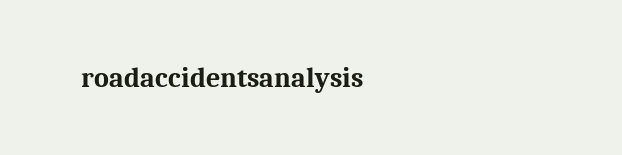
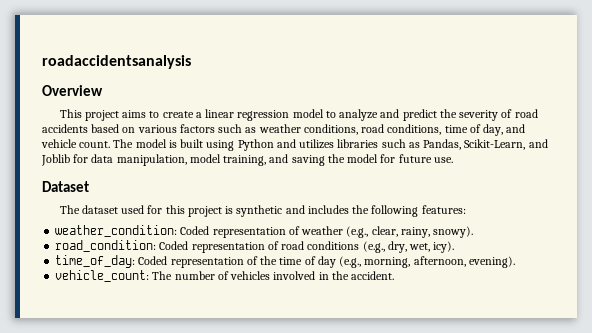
(363, 80) none -> [42,85,103,96] [59,109,538,121] [42,124,526,136] [41,139,548,151] [41,154,453,166] [42,181,89,192] [59,205,466,217] [55,225,474,238] [55,240,455,253] [55,255,515,268] [55,270,395,282] // Overview // This project aims to create a linear regression model to analyze and predict the severity of road accidents based on various factors such as weather conditions, road conditions, time of day, and vehicle count. The model is built using Python and utilizes libraries such as Pandas, Scikit-Learn, and Joblib for data manipulation, model training, and saving the model for future use. // Dataset // The dataset used for this project is synthetic and includes the following features: // weather_condition: Coded representation of weather (e.g., clear, rainy, snowy). // road_condition: Coded representation of road conditions (e.g., dry, wet, icy). // time_of_day: Coded representation of the time of day (e.g., morning, afternoon, evening). // vehicle_count: The number of vehicles involved in the accident.

